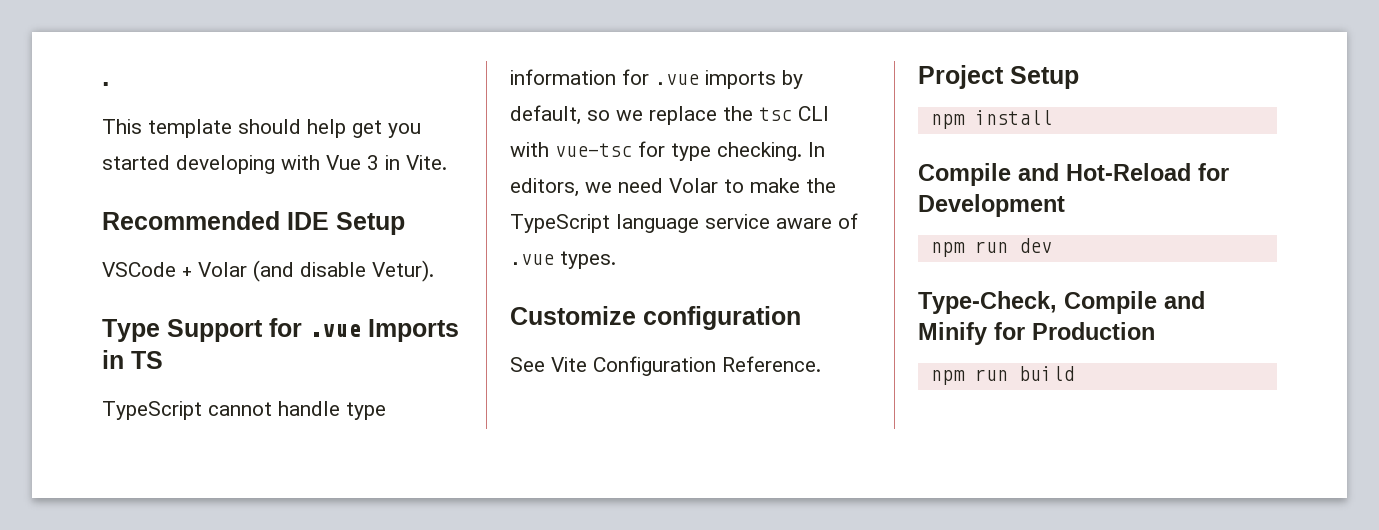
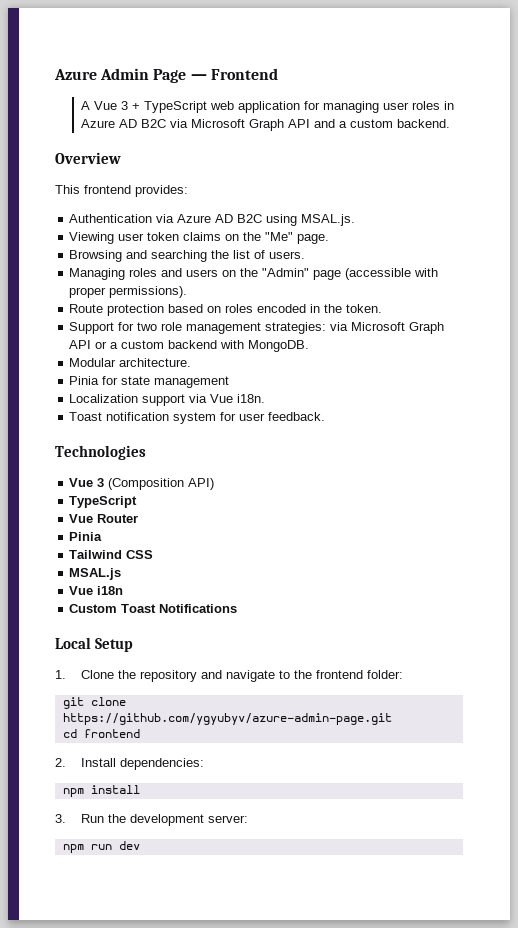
[102,82,110,86] [102,119,421,138] [102,155,447,174] [102,211,405,235] [102,260,434,282] [102,318,459,342] [102,350,163,369] [102,401,386,420] [510,69,803,89] [510,105,829,125] [510,141,825,161] [510,178,836,197] [510,213,858,233] [510,251,616,269] [510,306,801,330] [510,356,821,376] [918,65,1079,89] [930,110,1052,129] [918,163,1229,186] [918,194,1065,217] [930,238,1052,257] [918,291,1205,314] [918,322,1155,345] [930,366,1074,385] . // This template should help get you started developing with Vue 3 in Vite. // Recommended IDE Setup // VSCode + Volar (and disable Vetur). // Type Support for .vue Imports in TS // TypeScript cannot handle type information for .vue imports by default, so we replace the tsc CLI with vue-tsc for type checking. In editors, we need Volar to make the TypeScript language service aware of .vue types. // Customize configuration // See Vite Configuration Reference. // Project Setup // npm install // Compile and Hot-Reload for Development // npm run dev // Type-Check, Compile and Minify for Production // npm run build -> [54,68,278,83] [80,101,454,113] [80,119,450,131] [55,152,121,164] [55,185,188,197] [69,214,356,226] [69,232,330,244] [69,250,306,262] [69,268,439,280] [69,286,188,298] [69,304,383,316] [69,322,445,334] [69,340,310,352] [69,358,192,367] [69,376,230,388] [69,394,266,406] [69,412,326,424] [55,445,146,460] [69,478,215,490] [69,496,138,508] [69,514,139,523] [69,532,103,541] [69,550,154,559] [69,568,122,580] [69,586,124,595] [69,604,238,613] [55,637,133,652] [55,670,403,682] [62,697,126,709] [62,713,392,725] [62,729,140,738] [55,758,204,770] [62,785,140,797] [55,814,248,826] [62,841,140,853] Azure Admin Page — Frontend // A Vue 3 + TypeScript web application for managing user roles in Azure AD B2C via Microsoft Graph API and a custom backend. // Overview // This frontend provides: // Authentication via Azure AD B2C using MSAL.js. // Viewing user token claims on the "Me" page. // Browsing and searching the list of users. // Managing roles and users on the "Admin" page (accessible with proper permissions). // Route protection based on roles encoded in the token. // Support for two role management strategies: via Microsoft Graph API or a custom backend with MongoDB. // Modular architecture. // Pinia for state management // Localization support via Vue i18n. // Toast notification system for user feedback. // Technologies // Vue 3 (Composition API) // TypeScript // Vue Router // Pinia // Tailwind CSS // MSAL.js // Vue i18n // Custom Toast Notifications // Local Setup // 1. Clone the repository and navigate to the frontend folder: // git clone https://github.com/ygyubyv/azure-admin-page.git // cd frontend // 2. Install dependencies: // npm install // 3. Run the development server: // npm run dev

